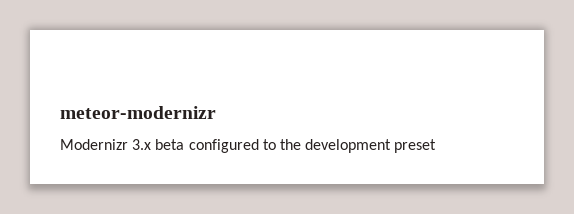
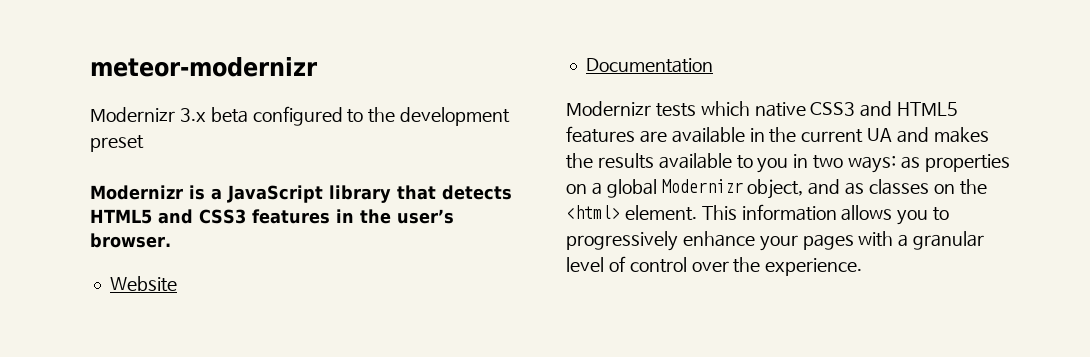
(437, 146) none -> [90,185,512,203] [90,209,454,224] [90,233,171,248] [109,276,177,292] [585,58,713,73] [566,101,959,117] [566,126,989,143] [566,153,1010,173] [566,179,987,199] [566,204,950,225] [566,231,985,251] [566,256,863,276] // Modernizr is a JavaScript library that detects HTML5 and CSS3 features in the user’s browser. // Website // Documentation // Modernizr tests which native CSS3 and HTML5 features are available in the current UA and makes the results available to you in two ways: as properties on a global Modernizr object, and as classes on the <html> element. This information allows you to progressively enhance your pages with a granular level of control over the experience.

